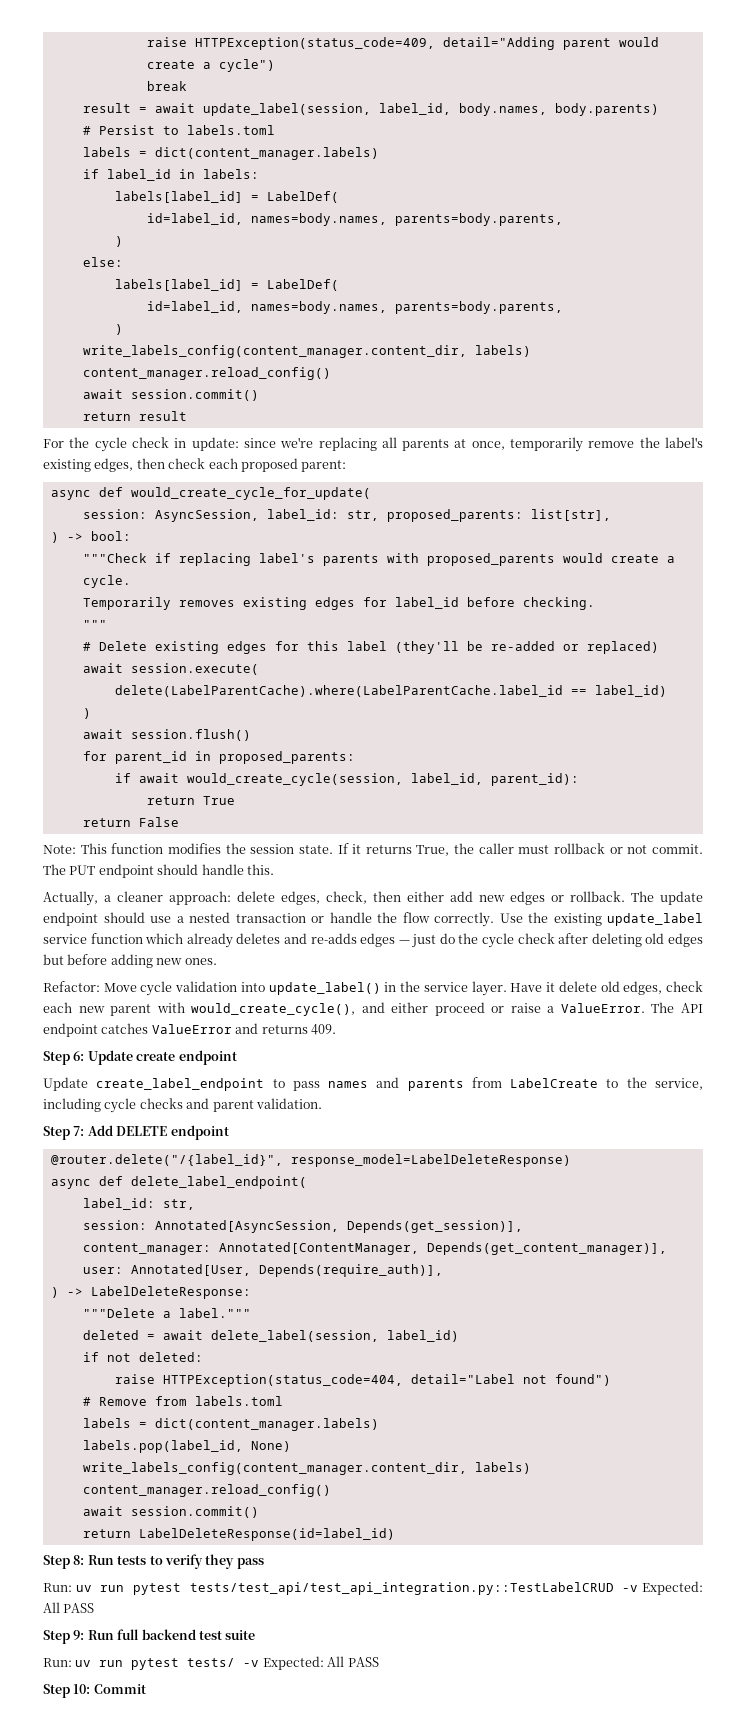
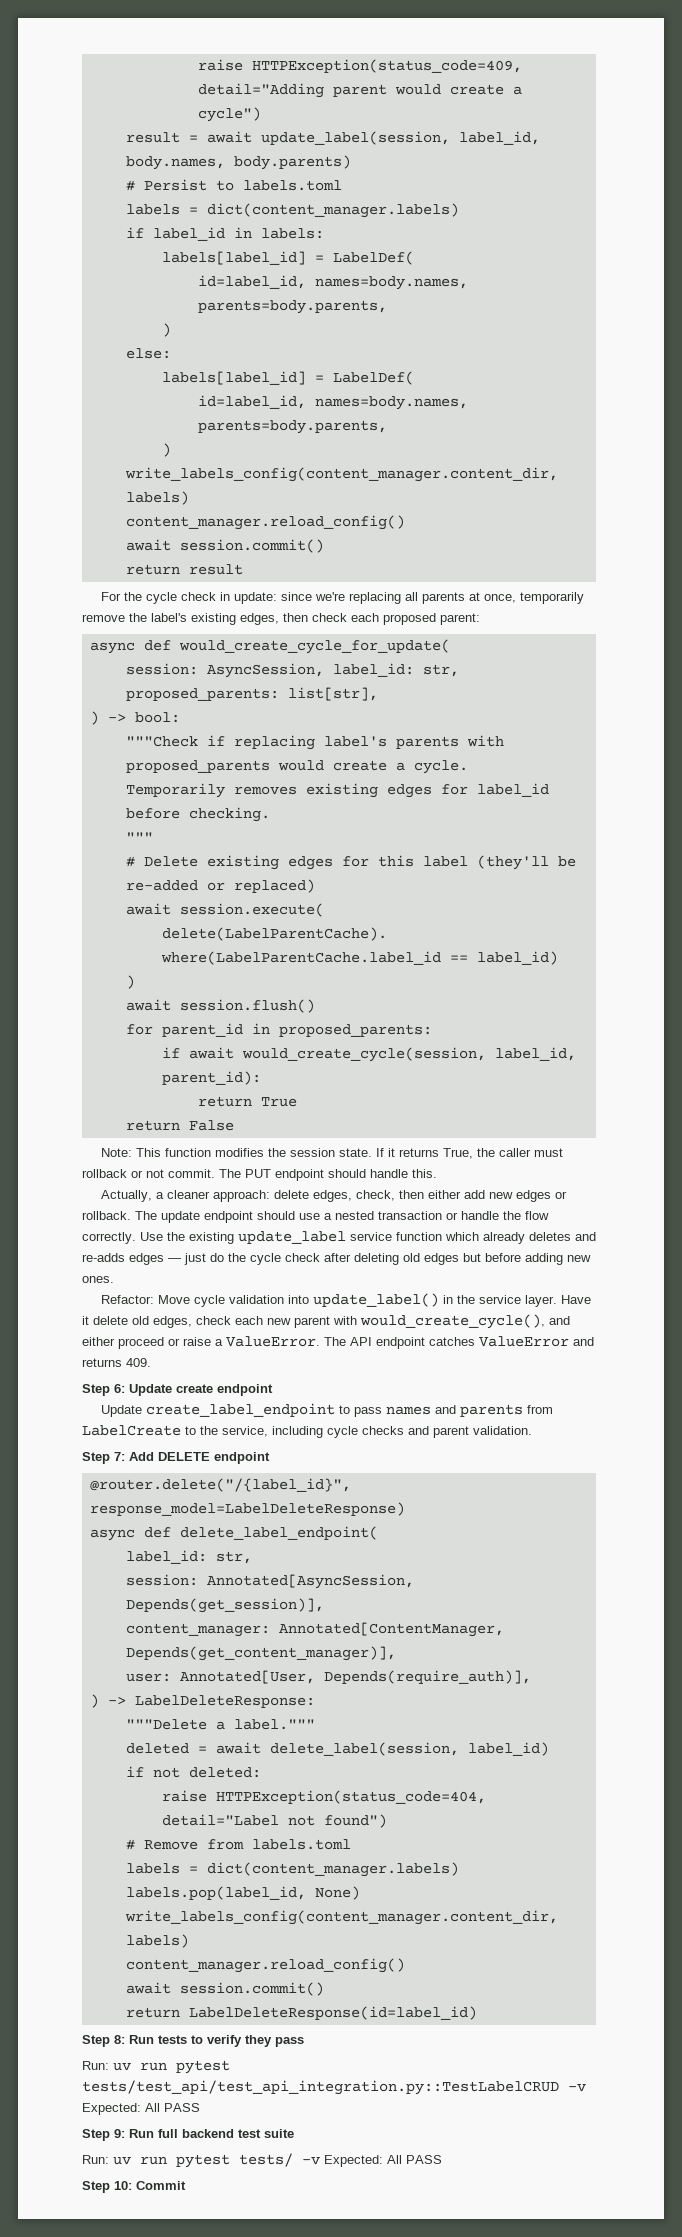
[146,81,187,91] // break -> (261, 114) none

